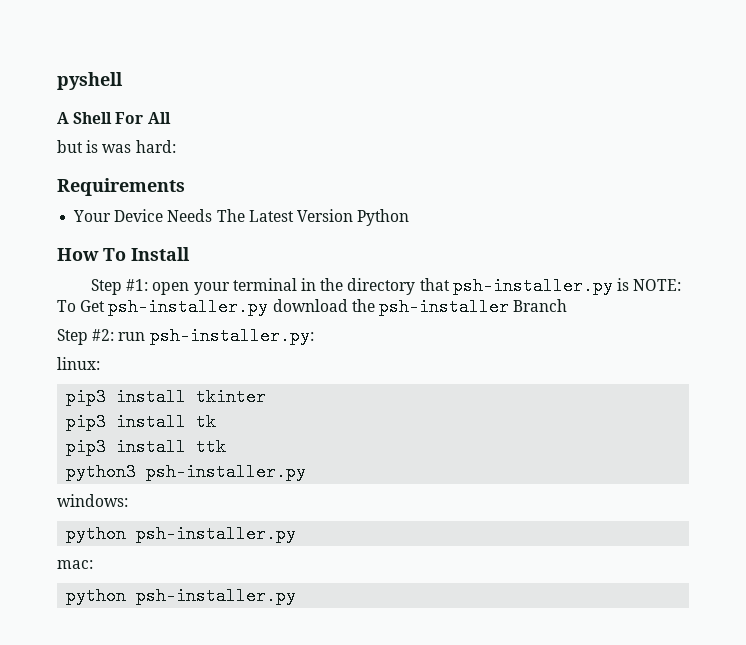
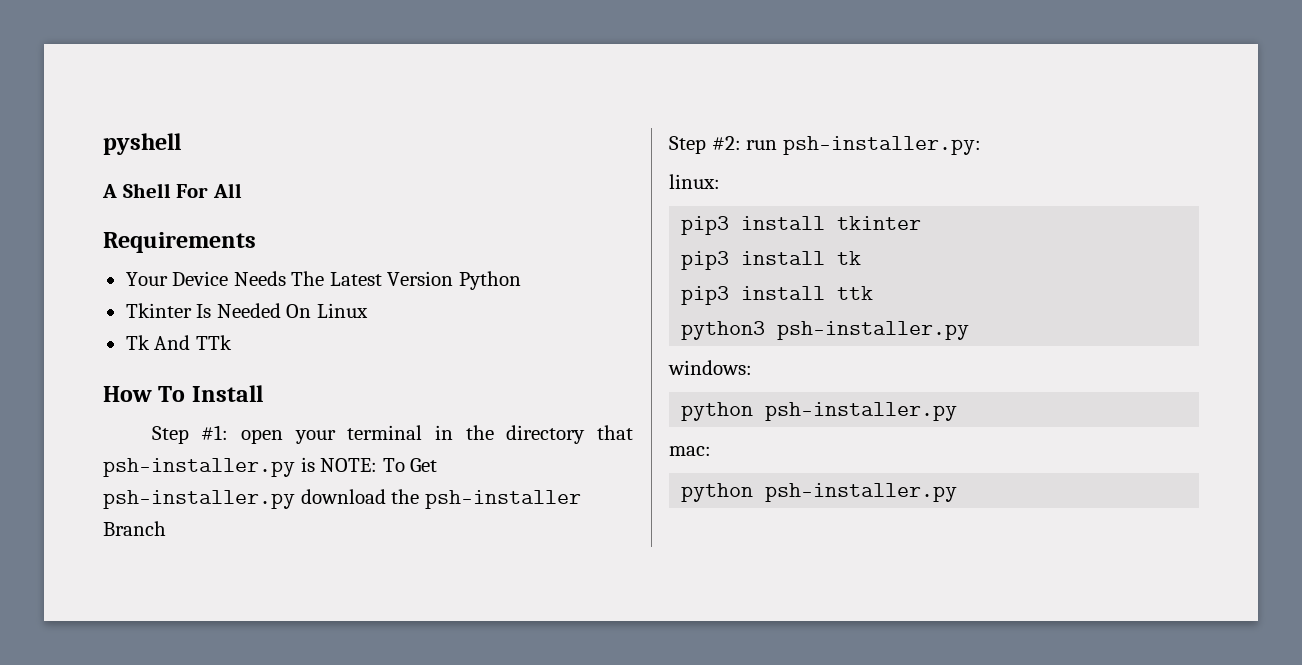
[57,140,176,153] // but is was hard: -> (242, 190) none
(410, 217) none -> [125,303,368,318] [125,335,232,350] // Tkinter Is Needed On Linux // Tk And TTk

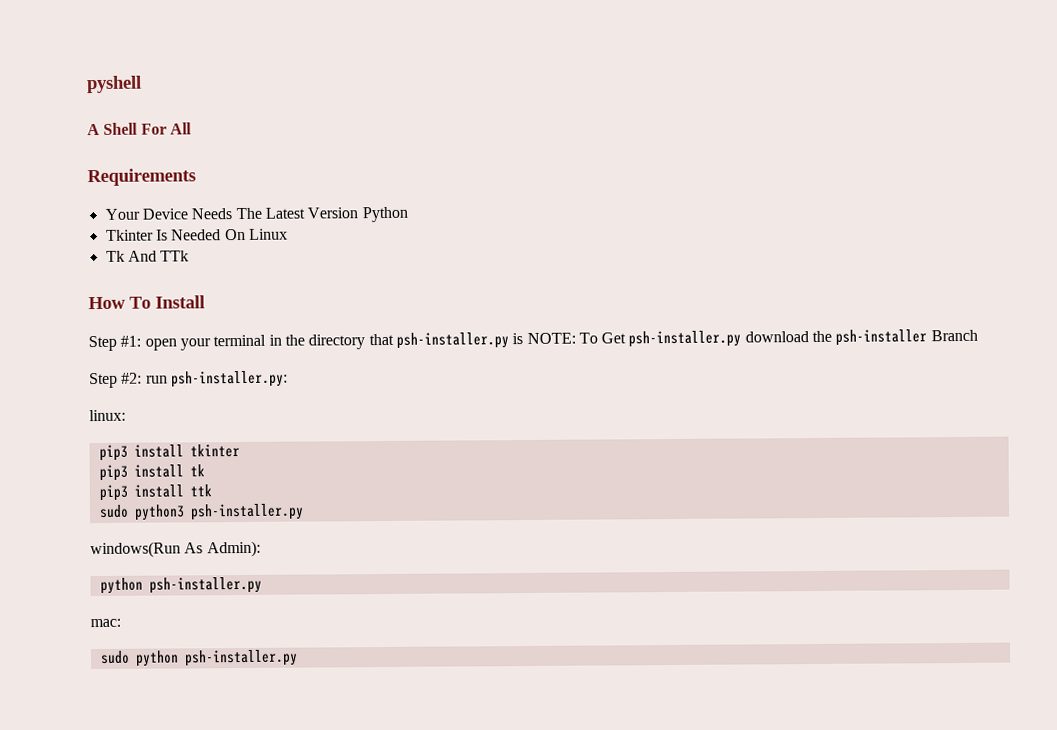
(874, 293) none -> [98,504,129,519] sudo
[668,360,752,375] windows: -> [90,540,261,559] windows(Run As Admin):
(711, 451) none -> [99,650,130,664] sudo

